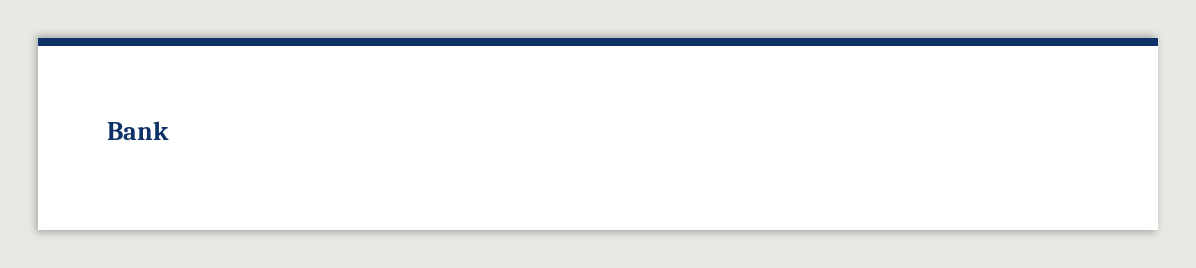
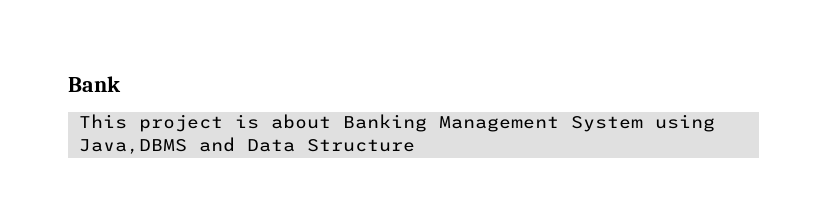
(169, 130) none -> [78,114,715,132] [78,137,415,154] // This project is about Banking Management System using Java,DBMS and Data Structure

